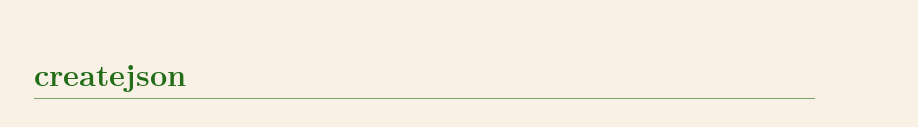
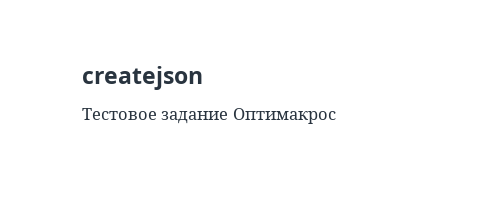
(186, 78) none -> [82,108,336,124] // Тестовое задание Оптимакрос

